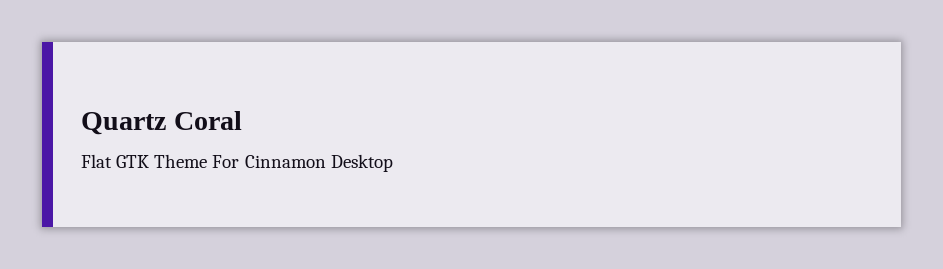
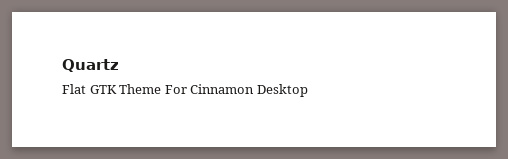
[173,111,242,130] Coral -> (119, 65) none

